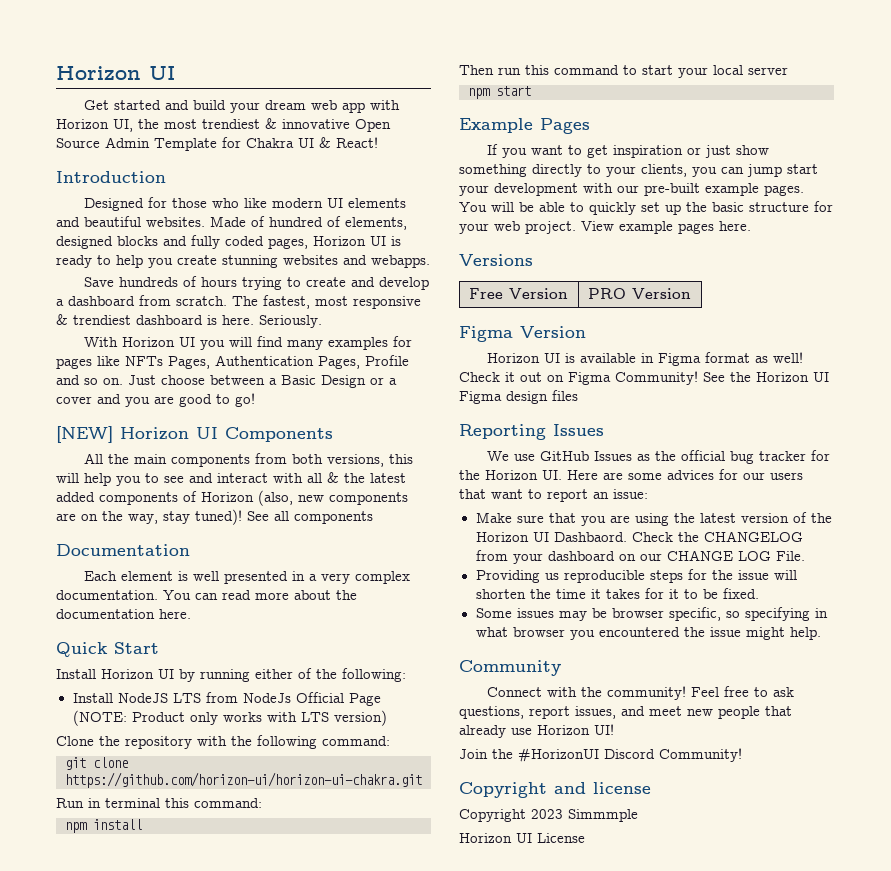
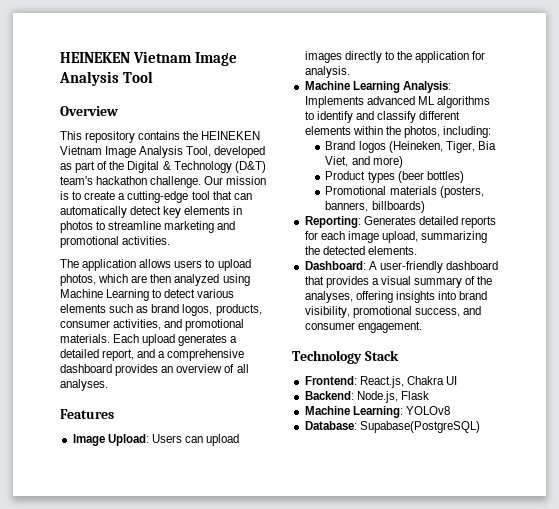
[56,66,175,80] [83,100,400,113] [56,118,391,132] [56,137,378,151] [56,171,166,183] [83,197,406,211] [56,216,407,230] [56,235,401,249] [56,255,430,268] [83,276,429,290] [56,295,421,309] [56,314,322,328] [83,336,412,350] [56,355,409,369] [56,375,397,388] [56,393,255,407] [56,426,333,443] [83,453,413,467] [56,472,406,486] [56,490,408,506] [56,509,373,525] [56,544,190,556] [83,571,410,584] [56,590,357,600] [56,609,191,619] [56,642,159,657] [56,668,406,682] [72,692,381,706] [72,710,387,726] [56,735,390,749] [65,757,128,770] [65,772,422,788] [56,798,262,808] [65,819,142,833] [459,65,788,78] [468,86,531,99] [459,118,590,134] [486,144,769,158] [459,164,818,177] [459,183,804,196] [459,201,833,215] [459,221,751,234] [459,254,533,266] [468,288,568,299] [587,288,691,299] [459,326,586,342] [486,352,803,366] [459,371,829,385] [459,390,578,404] [459,424,604,440] [486,450,830,464] [459,469,803,480] [459,489,648,502] [475,512,832,526] [475,531,803,542] [475,550,805,564] [475,569,797,583] [475,588,759,599] [475,607,828,621] [475,627,821,640] [459,660,561,676] [486,686,794,700] [459,706,792,719] [459,724,614,738] [459,748,742,762] [459,782,651,798] [459,809,638,822] [459,833,585,843] Horizon UI // Get started and build your dream web app with Horizon UI, the most trendiest & innovative Open Source Admin Template for Chakra UI & React! // Introduction // Designed for those who like modern UI elements and beautiful websites. Made of hundred of elements, designed blocks and fully coded pages, Horizon UI is ready to help you create stunning websites and webapps. // Save hundreds of hours trying to create and develop a dashboard from scratch. The fastest, most responsive & trendiest dashboard is here. Seriously. // With Horizon UI you will find many examples for pages like NFTs Pages, Authentication Pages, Profile and so on. Just choose between a Basic Design or a cover and you are good to go! // [NEW] Horizon UI Components // All the main components from both versions, this will help you to see and interact with all & the latest added components of Horizon (also, new components are on the way, stay tuned)! See all components // Documentation // Each element is well presented in a very complex documentation. You can read more about the documentation here. // Quick Start // Install Horizon UI by running either of the following: // Install NodeJS LTS from NodeJs Official Page (NOTE: Product only works with LTS version) // Clone the repository with the following command: // git clone https://github.com/horizon-ui/horizon-ui-chakra.git // Run in terminal this command: // npm install // Then run this command to start your local server // npm start // Example Pages // If you want to get inspiration or just show something directly to your clients, you can jump start your development with our pre-built example pages. You will be able to quickly set up the basic structure for your web project. View example pages here. // Versions // Free Version | PRO Version // Figma Version // Horizon UI is available in Figma format as well! Check it out on Figma Community! See the Horizon UI Figma design files // Reporting Issues // We use GitHub Issues as the official bug tracker for the Horizon UI. Here are some advices for our users that want to report an issue: // Make sure that you are using the latest version of the Horizon UI Dashbaord. Check the CHANGELOG from your dashboard on our CHANGE LOG File. // Providing us reproducible steps for the issue will shorten the time it takes for it to be fixed. // Some issues may be browser specific, so specifying in what browser you encountered the issue might help. // Community // Connect with the community! Feel free to ask questions, report issues, and meet new people that already use Horizon UI! // Join the #HorizonUI Discord Community! // Copyright and license // Copyright 2023 Simmmple // Horizon UI License -> [60,51,237,66] [59,71,153,86] [60,106,118,116] [60,131,261,143] [60,146,266,158] [60,161,266,173] [60,176,267,188] [60,191,252,203] [60,206,243,218] [60,221,236,233] [60,236,171,248] [60,259,251,271] [60,274,250,286] [60,289,235,301] [60,304,262,316] [60,319,245,331] [60,334,238,346] [60,349,245,361] [60,364,249,376] [60,379,108,391] [60,409,114,419] [72,434,240,446] [304,51,486,63] [304,66,350,78] [304,81,451,93] [304,96,490,108] [304,111,461,123] [304,126,492,138] [325,141,496,153] [325,156,403,168] [325,171,464,183] [325,186,484,198] [325,201,425,213] [304,216,496,228] [304,231,488,243] [304,246,417,255] [304,261,498,273] [304,276,493,288] [304,291,488,303] [304,306,481,318] [304,321,422,333] [292,350,399,364] [304,376,457,388] [304,391,429,403] [304,406,450,418] [304,421,480,433] HEINEKEN Vietnam Image Analysis Tool // Overview // This repository contains the HEINEKEN Vietnam Image Analysis Tool, developed as part of the Digital & Technology (D&T) team's hackathon challenge. Our mission is to create a cutting-edge tool that can automatically detect key elements in photos to streamline marketing and promotional activities. // The application allows users to upload photos, which are then analyzed using Machine Learning to detect various elements such as brand logos, products, consumer activities, and promotional materials. Each upload generates a detailed report, and a comprehensive dashboard provides an overview of all analyses. // Features // Image Upload: Users can upload images directly to the application for analysis. // Machine Learning Analysis: Implements advanced ML algorithms to identify and classify different elements within the photos, including: // Brand logos (Heineken, Tiger, Bia Viet, and more) // Product types (beer bottles) // Promotional materials (posters, banners, billboards) // Reporting: Generates detailed reports for each image upload, summarizing the detected elements. // Dashboard: A user-friendly dashboard that provides a visual summary of the analyses, offering insights into brand visibility, promotional success, and consumer engagement. // Technology Stack // Frontend: React.js, Chakra UI // Backend: Node.js, Flask // Machine Learning: YOLOv8 // Database: Supabase(PostgreSQL)

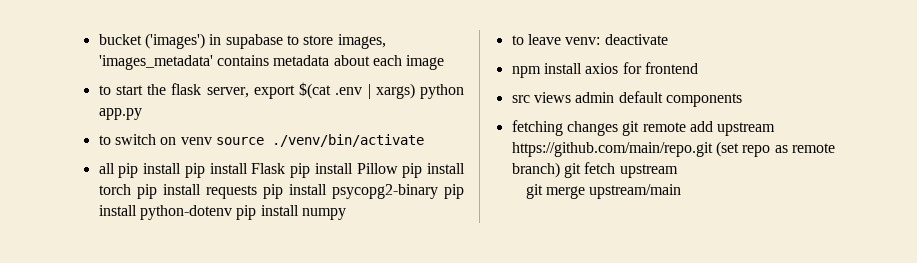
[60,51,237,66] [59,71,153,86] [60,106,118,116] [60,131,261,143] [60,146,266,158] [60,161,266,173] [60,176,267,188] [60,191,252,203] [60,206,243,218] [60,221,236,233] [60,236,171,248] [60,259,251,271] [60,274,250,286] [60,289,235,301] [60,304,262,316] [60,319,245,331] [60,334,238,346] [60,349,245,361] [60,364,249,376] [60,379,108,391] [60,409,114,419] [72,434,240,446] [304,51,486,63] [304,66,350,78] [304,81,451,93] [304,96,490,108] [304,111,461,123] [304,126,492,138] [325,141,496,153] [325,156,403,168] [325,171,464,183] [325,186,484,198] [325,201,425,213] [304,216,496,228] [304,231,488,243] [304,246,417,255] [304,261,498,273] [304,276,493,288] [304,291,488,303] [304,306,481,318] [304,321,422,333] [292,350,399,364] [304,376,457,388] [304,391,429,403] [304,406,450,418] [304,421,480,433] HEINEKEN Vietnam Image Analysis Tool // Overview // This repository contains the HEINEKEN Vietnam Image Analysis Tool, developed as part of the Digital & Technology (D&T) team's hackathon challenge. Our mission is to create a cutting-edge tool that can automatically detect key elements in photos to streamline marketing and promotional activities. // The application allows users to upload photos, which are then analyzed using Machine Learning to detect various elements such as brand logos, products, consumer activities, and promotional materials. Each upload generates a detailed report, and a comprehensive dashboard provides an overview of all analyses. // Features // Image Upload: Users can upload images directly to the application for analysis. // Machine Learning Analysis: Implements advanced ML algorithms to identify and classify different elements within the photos, including: // Brand logos (Heineken, Tiger, Bia Viet, and more) // Product types (beer bottles) // Promotional materials (posters, banners, billboards) // Reporting: Generates detailed reports for each image upload, summarizing the detected elements. // Dashboard: A user-friendly dashboard that provides a visual summary of the analyses, offering insights into brand visibility, promotional success, and consumer engagement. // Technology Stack // Frontend: React.js, Chakra UI // Backend: Node.js, Flask // Machine Learning: YOLOv8 // Database: Supabase(PostgreSQL) -> [98,33,386,49] [98,55,445,70] [98,82,465,99] [98,108,142,120] [98,134,424,147] [98,163,466,178] [98,184,464,199] [98,205,346,220] [511,34,668,45] [511,62,698,78] [511,91,742,107] [511,120,776,136] [511,141,835,157] [511,162,678,178] [525,184,682,199] bucket ('images') in supabase to store images, 'images_metadata' contains metadata about each image // to start the flask server, export $(cat .env | xargs) python app.py // to switch on venv source ./venv/bin/activate // all pip install pip install Flask pip install Pillow pip install torch pip install requests pip install psycopg2-binary pip install python-dotenv pip install numpy // to leave venv: deactivate // npm install axios for frontend // src views admin default components // fetching changes git remote add upstream https://github.com/main/repo.git (set repo as remote branch) git fetch upstream // git merge upstream/main

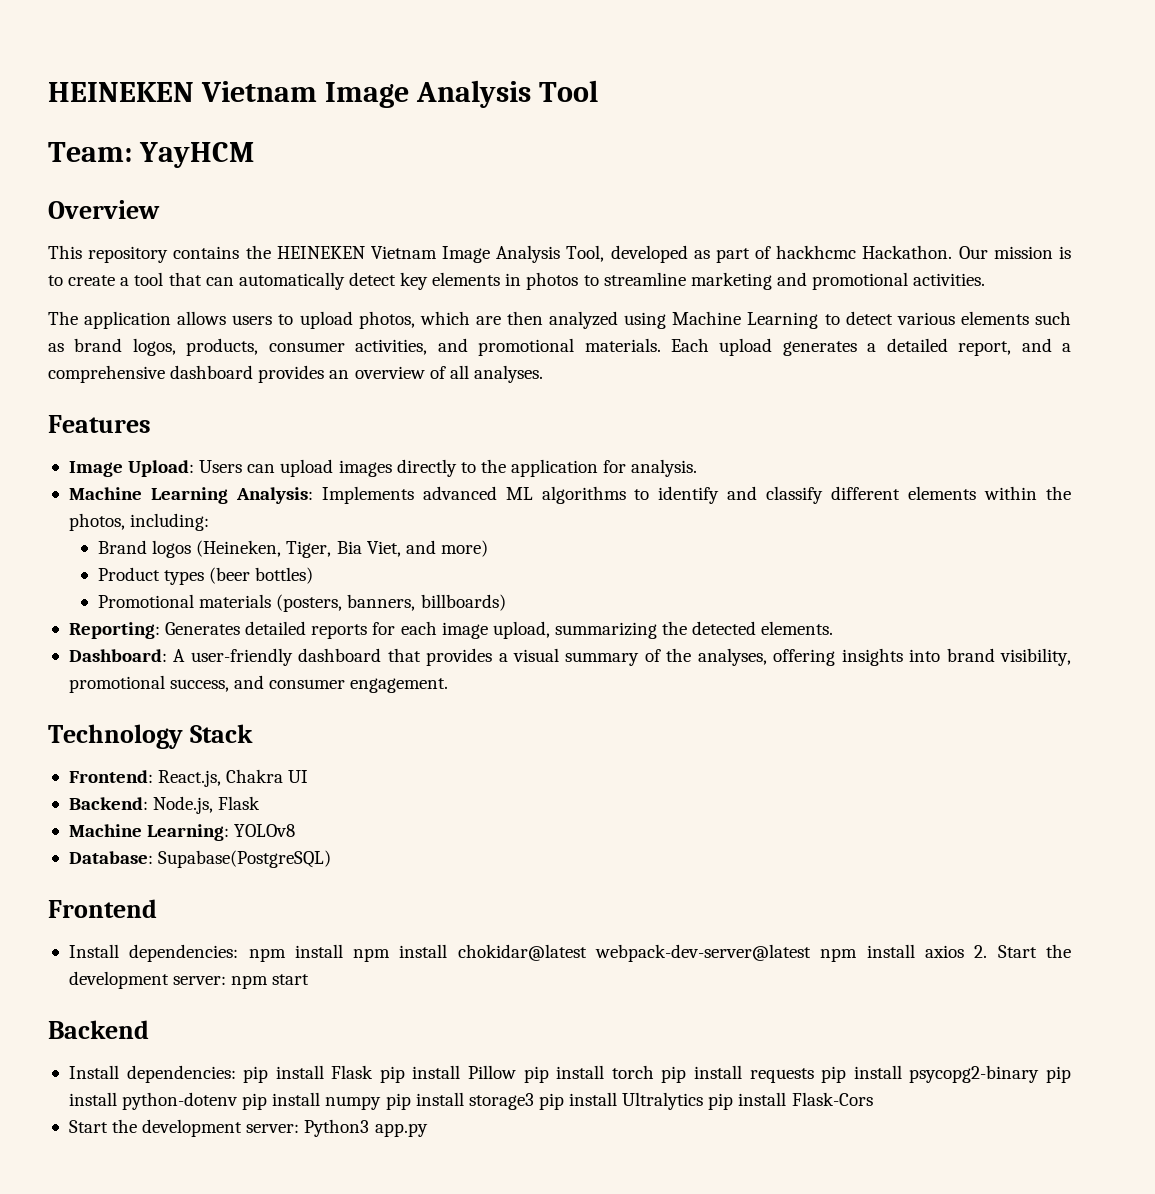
[98,33,386,49] [98,55,445,70] [98,82,465,99] [98,108,142,120] [98,134,424,147] [98,163,182,178] bucket ('images') in supabase to store images, 'images_metadata' contains metadata about each image // to start the flask server, export $(cat .env | xargs) python app.py // to switch on venv source ./venv/bin/activate // all pip install -> [48,80,598,108] [48,142,254,168] [48,200,160,219] [48,245,1071,263] [48,272,986,290] [48,311,1071,329] [48,338,1071,356] [48,365,543,383] [48,415,151,433] [68,459,698,477] [68,486,1072,504] [68,513,210,531] [98,540,488,558] [98,567,314,585] [98,594,506,612] [68,621,834,639] [68,648,1072,666] [68,675,449,693] [48,724,253,749] [68,769,309,787] [68,796,261,814] [68,824,296,841] [68,850,332,868] [48,899,157,918] [68,944,1071,962] [68,971,310,989] [48,1020,149,1039] [68,1065,236,1083] HEINEKEN Vietnam Image Analysis Tool // Team: YayHCM // Overview // This repository contains the HEINEKEN Vietnam Image Analysis Tool, developed as part of hackhcmc Hackathon. Our mission is to create a tool that can automatically detect key elements in photos to streamline marketing and promotional activities. // The application allows users to upload photos, which are then analyzed using Machine Learning to detect various elements such as brand logos, products, consumer activities, and promotional materials. Each upload generates a detailed report, and a comprehensive dashboard provides an overview of all analyses. // Features // Image Upload: Users can upload images directly to the application for analysis. // Machine Learning Analysis: Implements advanced ML algorithms to identify and classify different elements within the photos, including: // Brand logos (Heineken, Tiger, Bia Viet, and more) // Product types (beer bottles) // Promotional materials (posters, banners, billboards) // Reporting: Generates detailed reports for each image upload, summarizing the detected elements. // Dashboard: A user-friendly dashboard that provides a visual summary of the analyses, offering insights into brand visibility, promotional success, and consumer engagement. // Technology Stack // Frontend: React.js, Chakra UI // Backend: Node.js, Flask // Machine Learning: YOLOv8 // Database: Supabase(PostgreSQL) // Frontend // Install dependencies: npm install npm install chokidar@latest webpack-dev-server@latest npm install axios 2. Start the development server: npm start // Backend // Install dependencies:
[511,34,668,45] [511,62,698,78] [511,91,742,107] [511,120,776,136] [511,141,835,157] [511,162,678,178] [525,184,682,199] // to leave venv: deactivate // npm install axios for frontend // src views admin default components // fetching changes git remote add upstream https://github.com/main/repo.git (set repo as remote branch) git fetch upstream // git merge upstream/main -> [385,1092,873,1110] [68,1119,428,1137] pip install storage3 pip install Ultralytics pip install Flask-Cors // Start the development server: Python3 app.py

